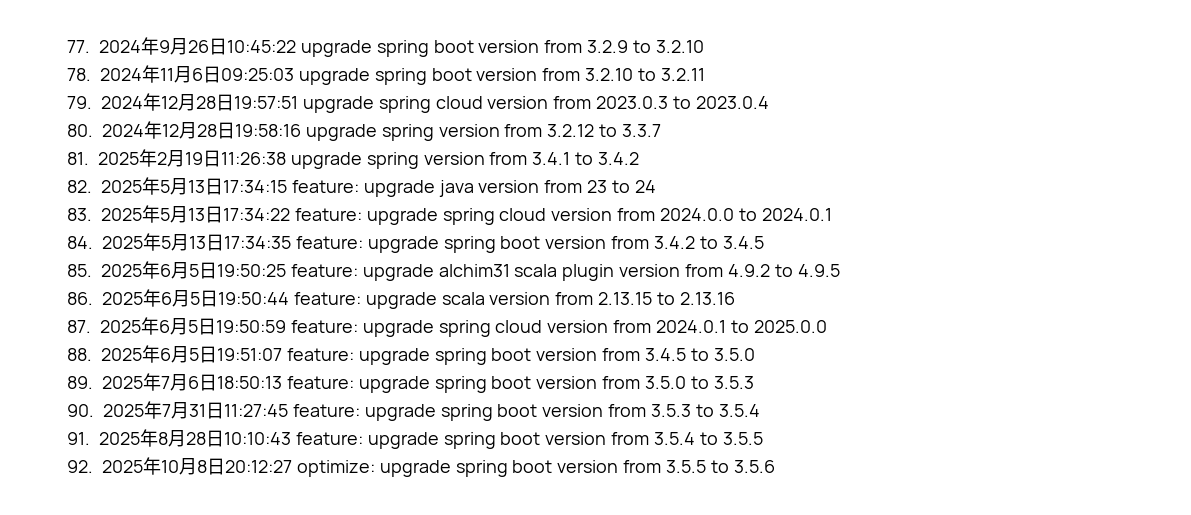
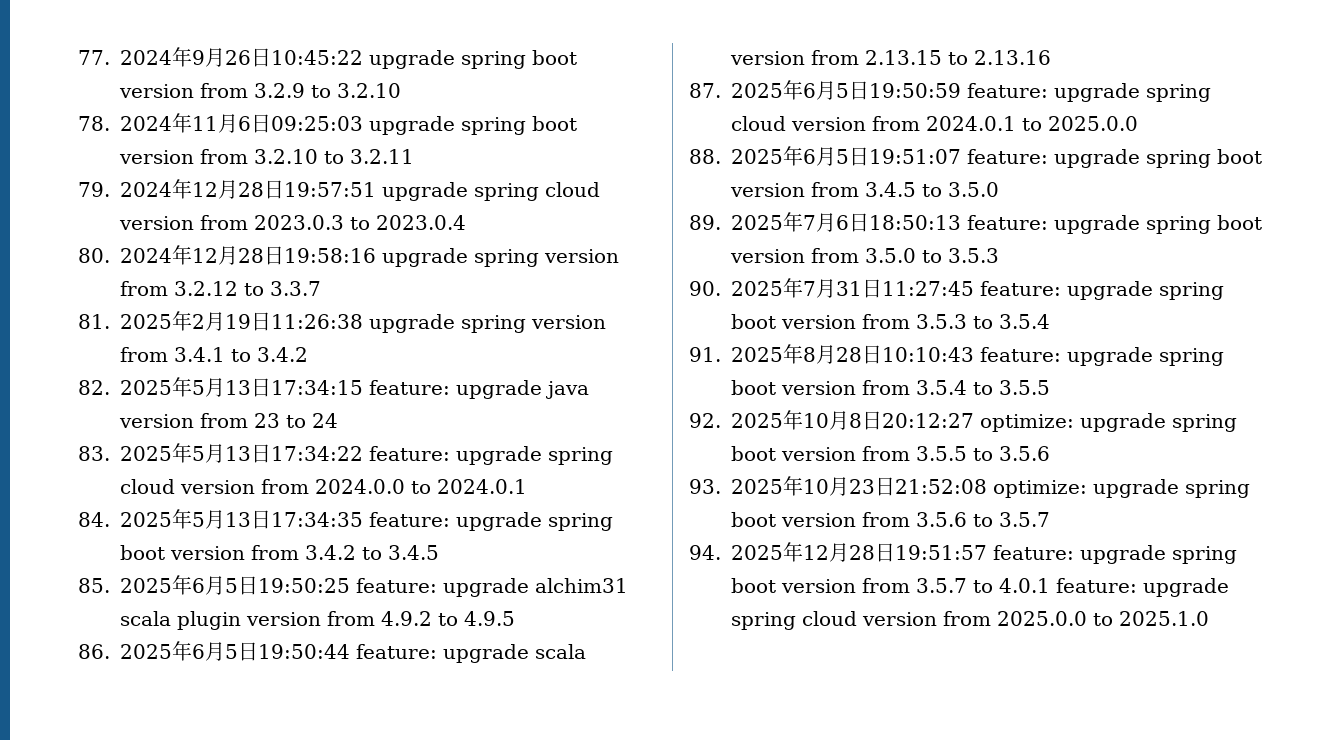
(775, 466) none -> [689,476,1250,498] [731,512,1050,527] [689,542,1237,564] [731,578,1229,597] [731,611,1209,630] // 93. 2025年10月23日21:52:08 optimize: upgrade spring boot version from 3.5.6 to 3.5.7 // 94. 2025年12月28日19:51:57 feature: upgrade spring boot version from 3.5.7 to 4.0.1 feature: upgrade spring cloud version from 2025.0.0 to 2025.1.0

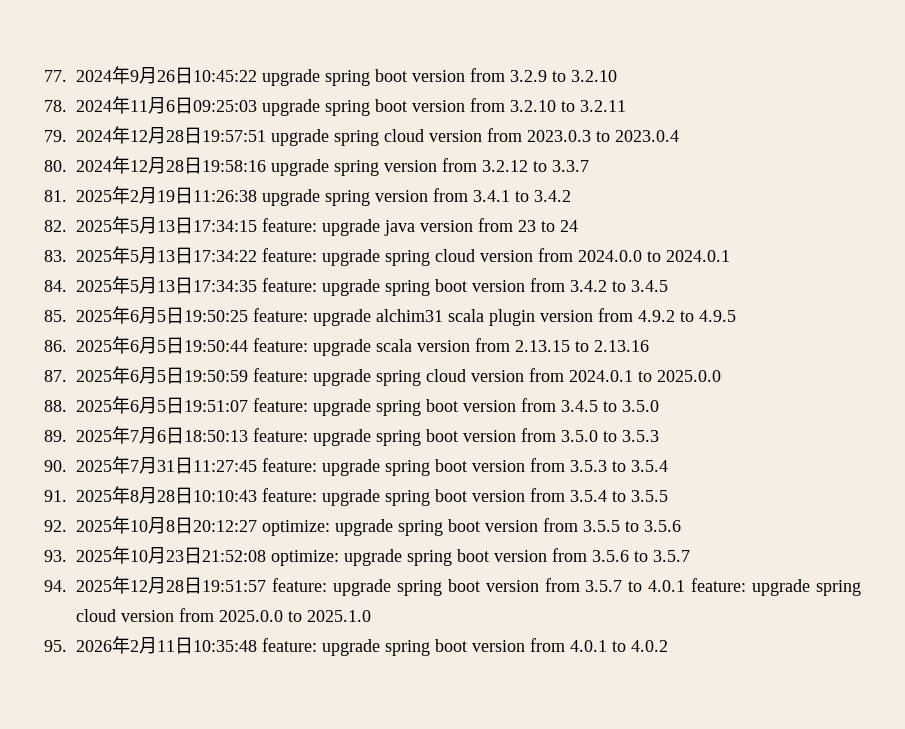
(1209, 618) none -> [44,636,668,656] // 95. 2026年2月11日10:35:48 feature: upgrade spring boot version from 4.0.1 to 4.0.2

